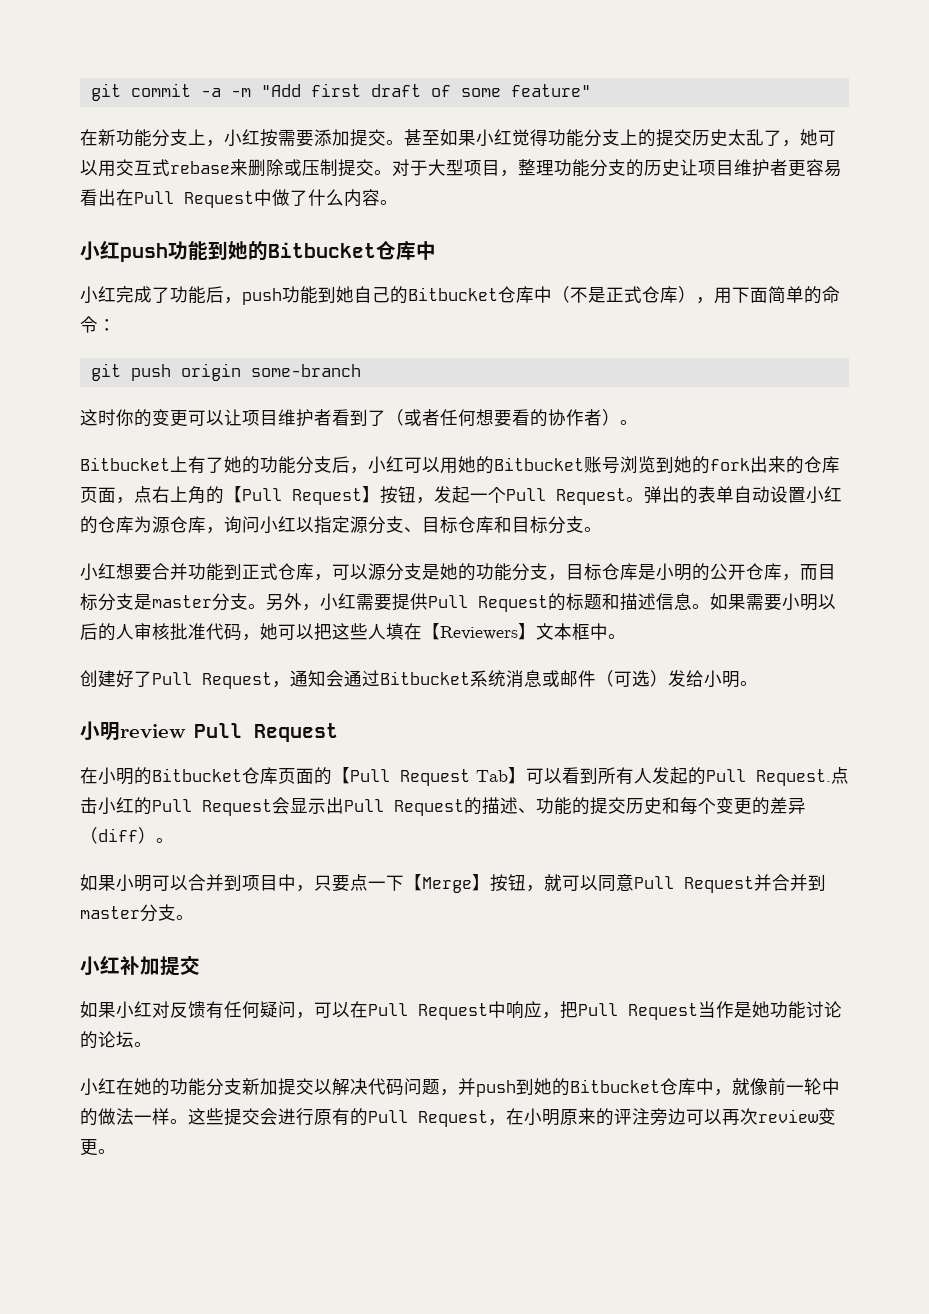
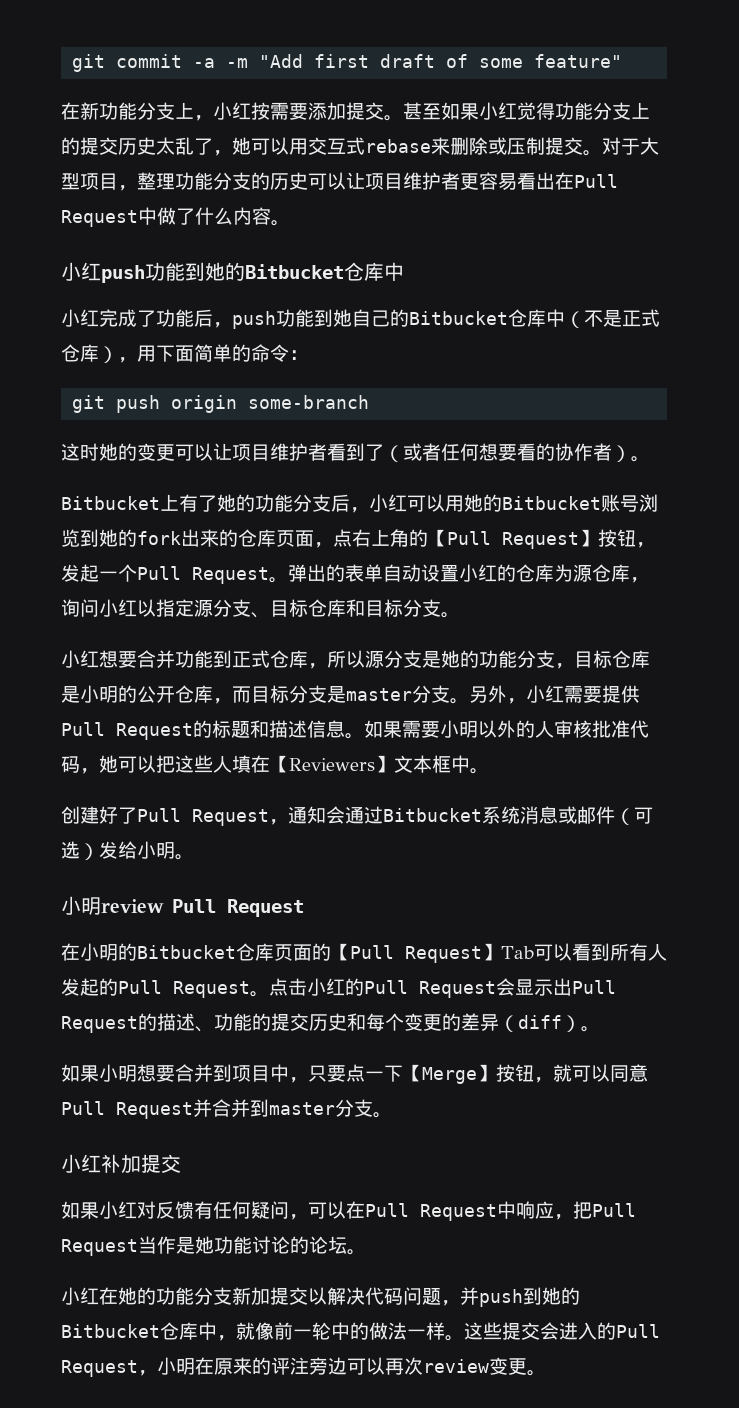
(680, 168) none -> [308,172,346,190] 可以
[116,409,134,426] 你 -> [99,443,118,461] 她
[332,564,350,580] 可 -> [327,650,346,668] 所
[80,623,98,640] 后 -> [497,720,516,738] 外
[476,767,526,784] Tab】 -> [482,943,534,961] 】Tab
[756,769,831,786] Request. -> [173,981,269,998] Request。
[152,875,188,891] 可以 -> [137,1064,175,1082] 想要
[296,1108,350,1126] 行原有 -> [578,1322,597,1340] 入
[506,1108,560,1126] 在小明 -> [157,1357,214,1375] 小明在

